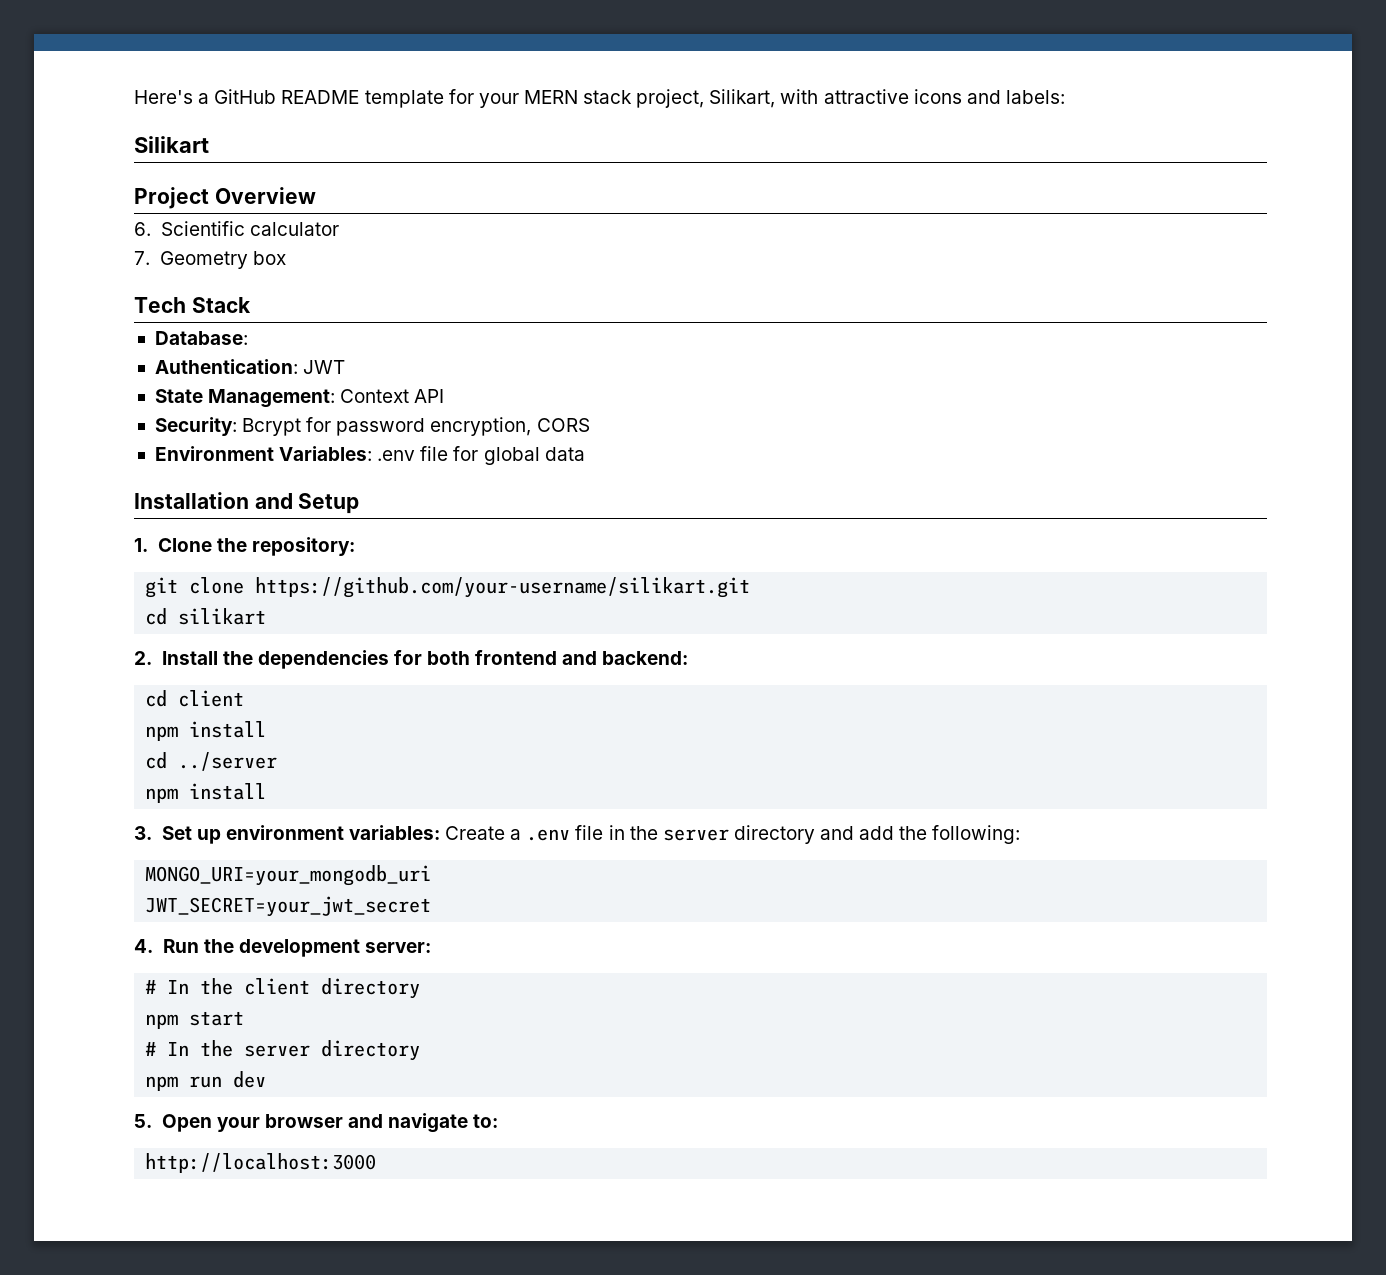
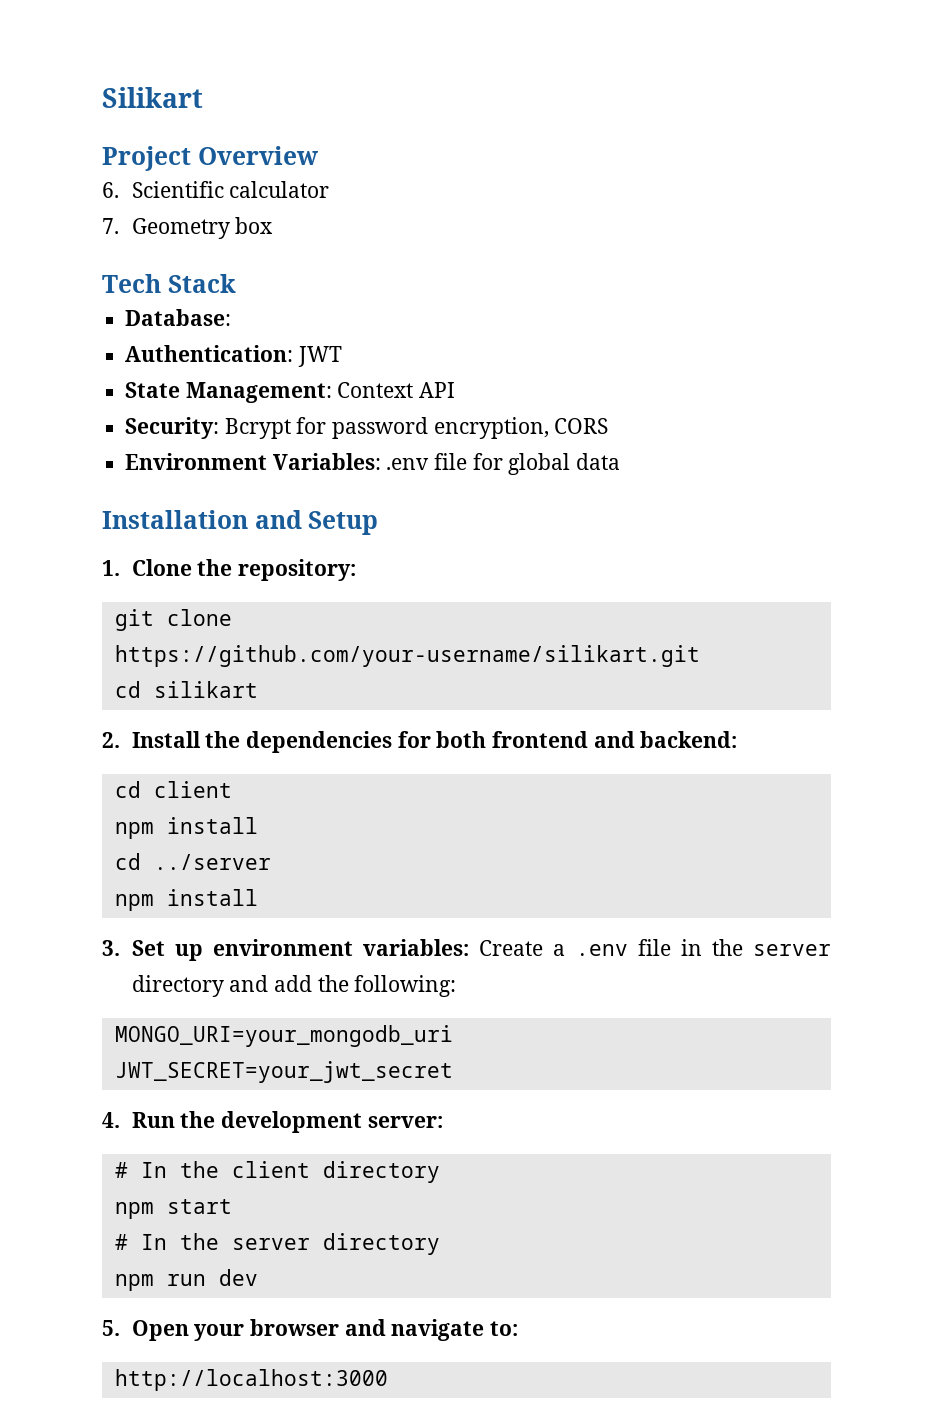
[134,89,1065,108] Here's a GitHub README template for your MERN stack project, Silikart, with attractive icons and labels: // -> (102, 97) none

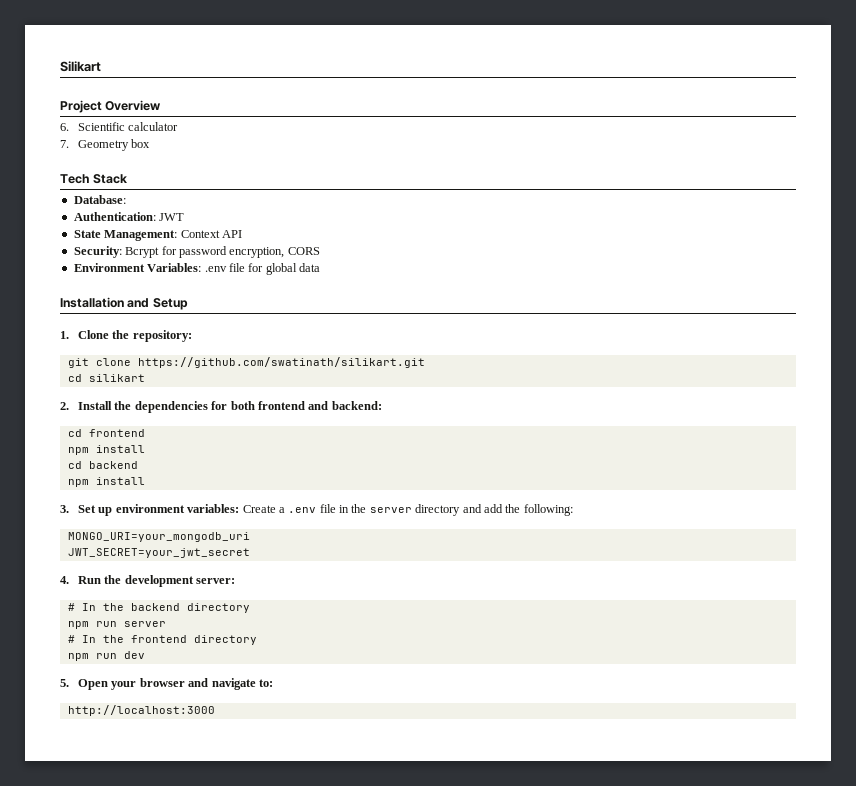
[114,645,700,667] https://github.com/your-username/silikart.git -> [137,357,425,368] https://github.com/swatinath/silikart.git
[153,781,232,798] client -> [88,429,145,437] frontend
[153,854,271,870] ../server -> [88,461,138,469] backend
[231,1161,440,1183] [114,1199,232,1219] [114,1233,310,1250] client directory // npm start // # In the server -> [130,603,250,613] [67,621,166,629] [67,635,187,643] backend directory // npm run server // # In the frontend

